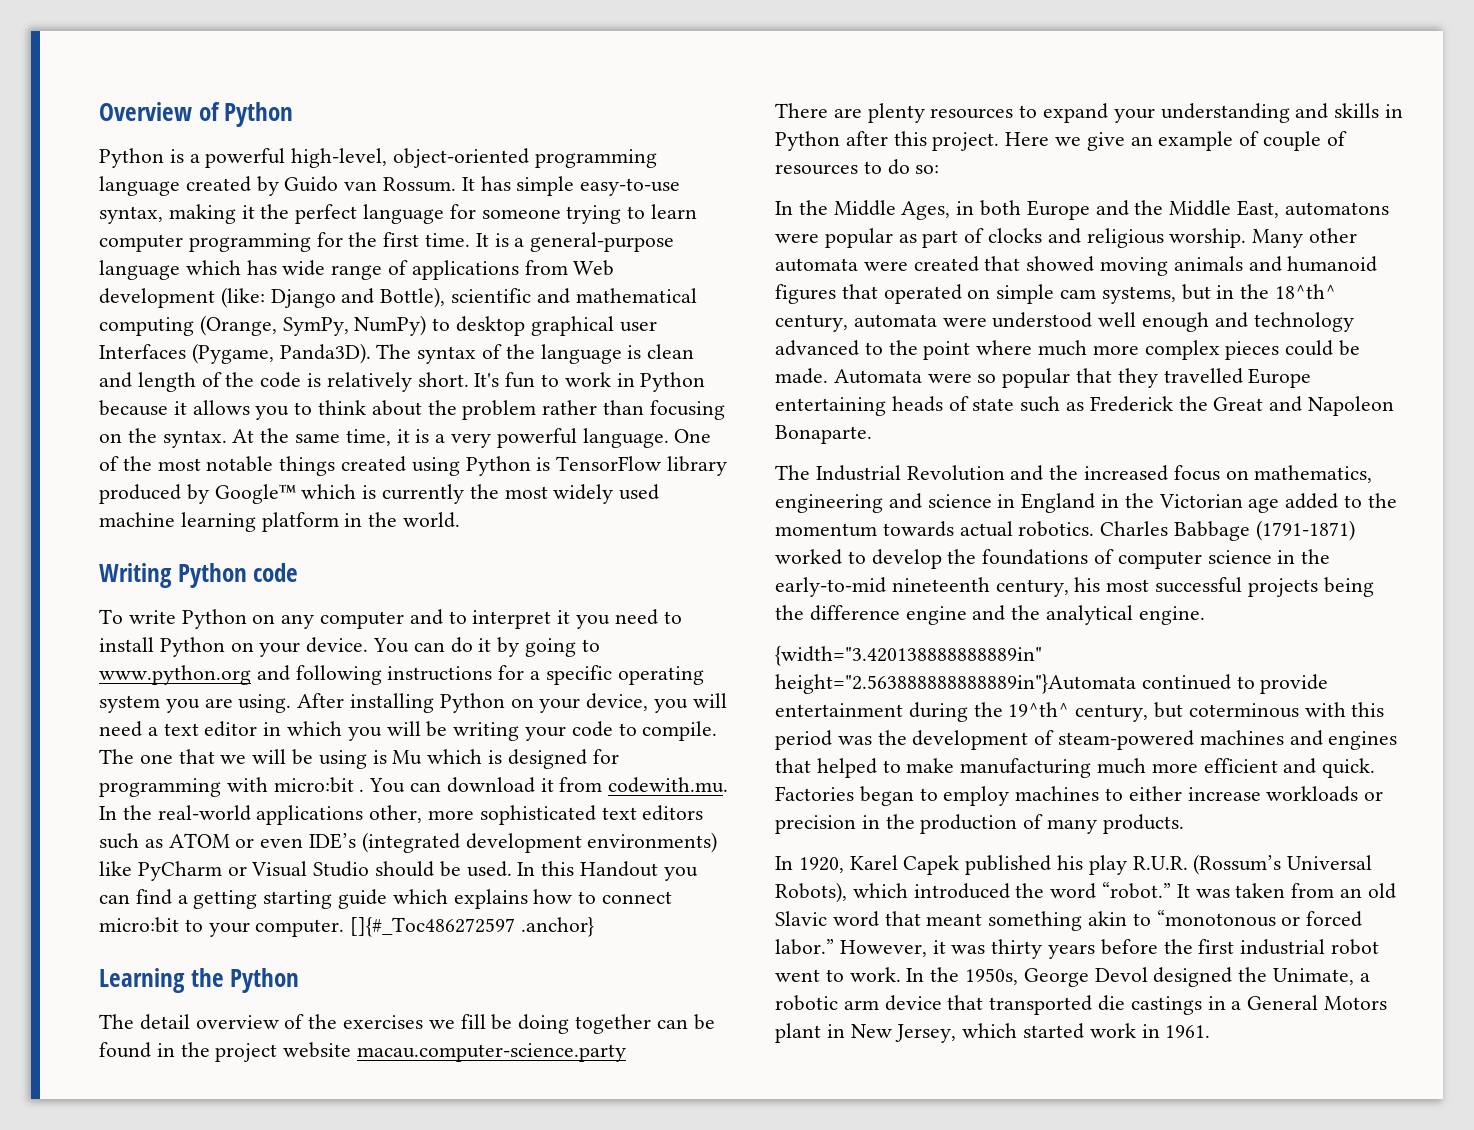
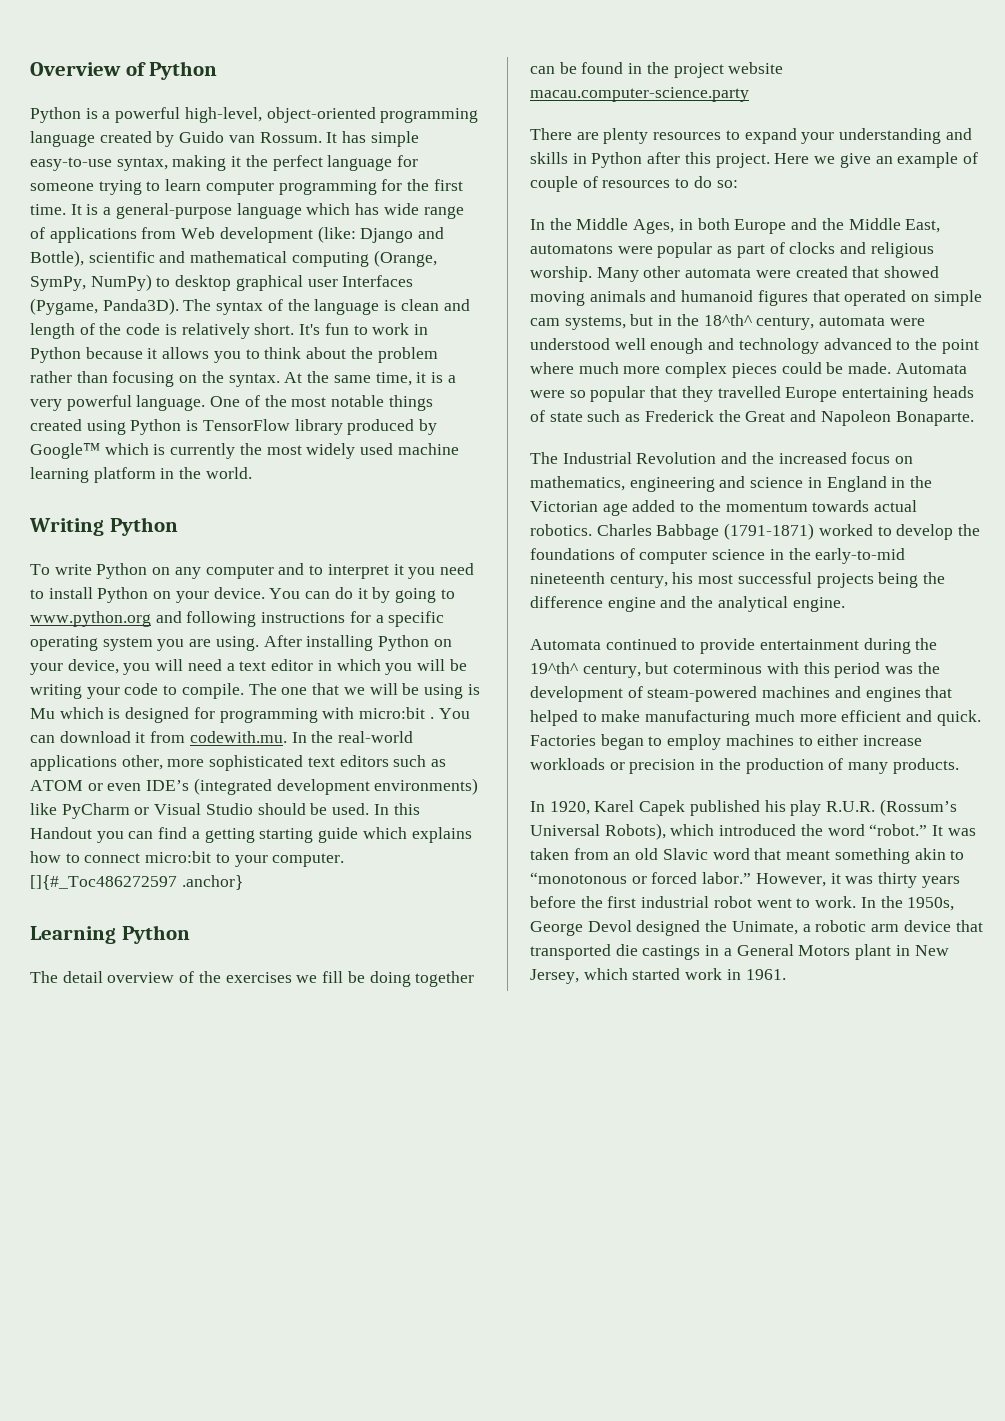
[253,563,299,582] code -> (178, 526) none
[190,968,224,987] the -> (116, 935) none
[775,646,1042,666] [775,674,1136,694] {width="3.420138888888889in" height="2.563888888888889in"}Automata -> [530,639,601,650] Automata

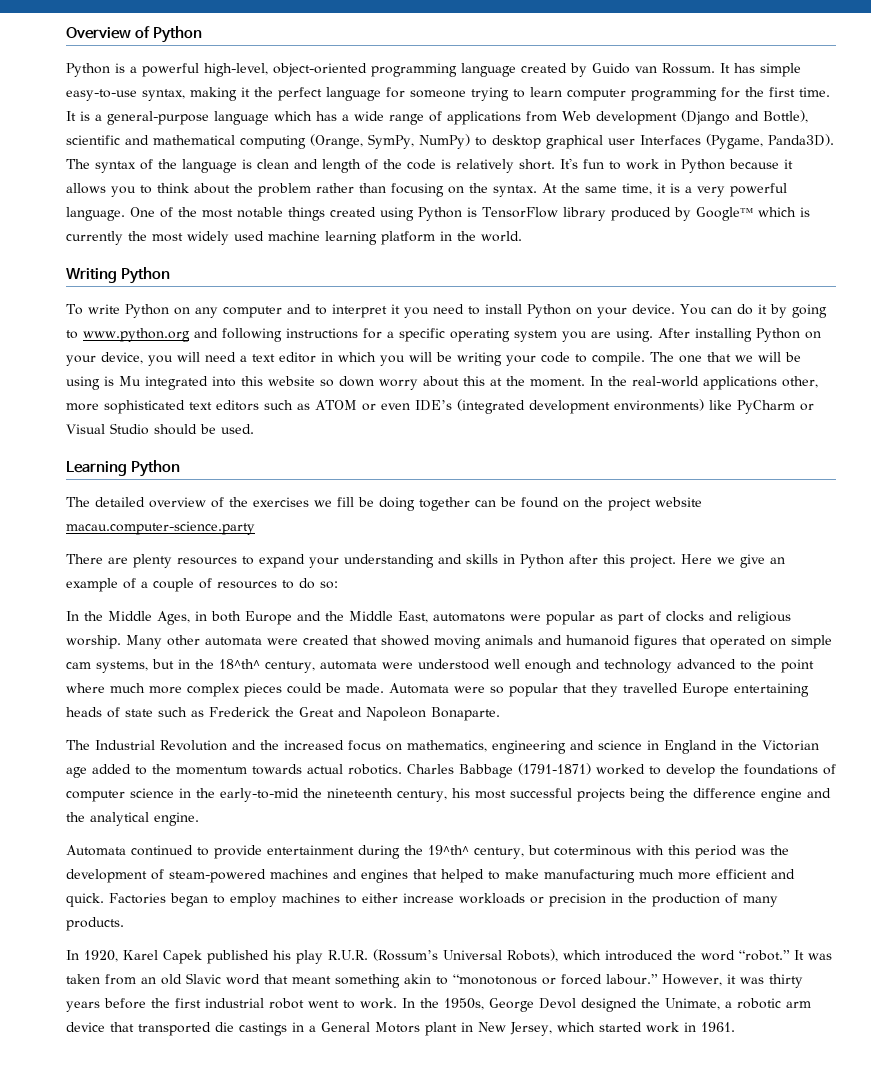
(380, 209) none -> [342,114,349,121] a
[317,226,414,243] (like: Django -> [681,110,730,125] (Django
[59,707,470,723] [30,731,287,743] which is designed for programming with micro:bit . You can download it from codewith.mu. -> [145,376,585,390] integrated into this website so down worry about this at the moment.
[373,803,420,815] [30,827,472,843] [30,851,345,867] [30,875,243,890] In this Handout you can find a getting starting guide which explains how to connect micro:bit to your computer. []{#_Toc486272597 .anchor} -> (254, 429) none
[62,971,103,983] detail -> [95,497,145,507] detailed
[628,63,643,74] in -> [563,500,579,508] on
(978, 158) none -> [141,581,148,588] a
(906, 556) none -> [303,788,322,798] the
[702,872,752,884] labor.” -> [606,974,658,985] labour.”

